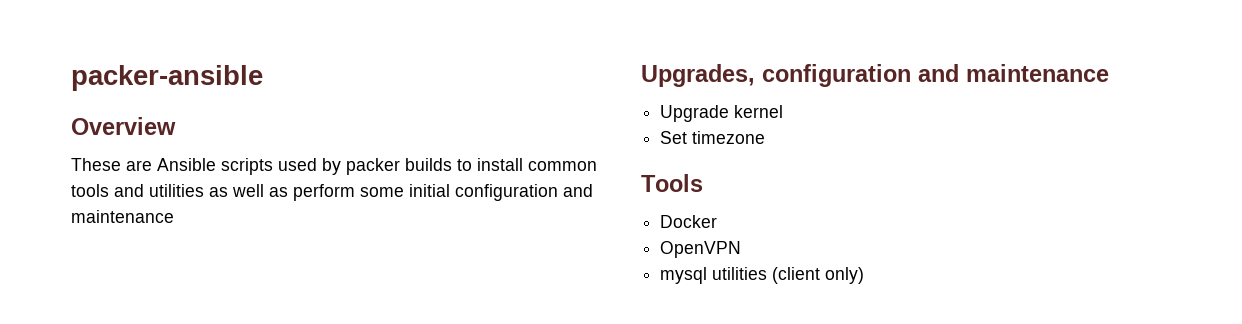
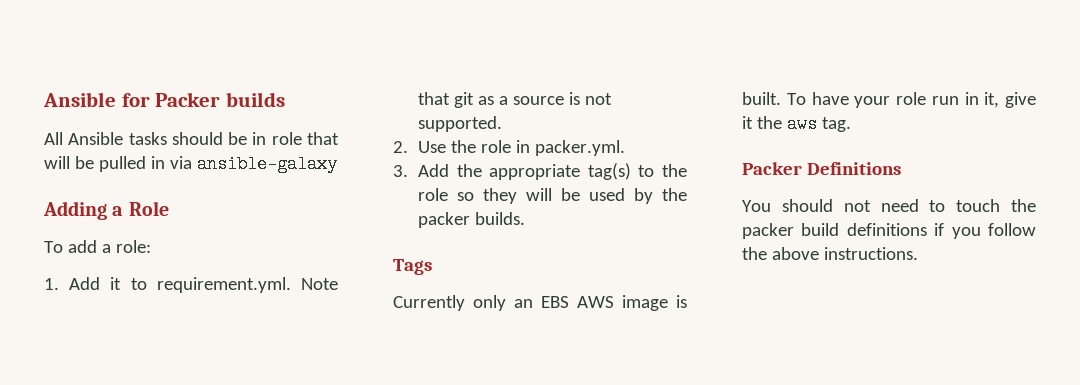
[71,65,263,91] [71,117,176,135] [71,158,597,175] [71,184,593,201] [71,210,174,223] [641,64,1109,87] [660,105,784,122] [660,131,766,144] [641,174,703,192] [660,215,718,228] [660,241,742,258] [660,267,865,284] packer-ansible // Overview // These are Ansible scripts used by packer builds to install common tools and utilities as well as perform some initial configuration and maintenance // Upgrades, configuration and maintenance // Upgrade kernel // Set timezone // Tools // Docker // OpenVPN // mysql utilities (client only) -> [43,92,285,107] [44,132,339,145] [44,155,337,173] [43,201,169,220] [44,240,151,253] [44,277,338,293] [418,92,613,108] [418,116,503,132] [393,140,626,156] [393,163,687,180] [418,188,687,204] [418,212,526,228] [393,259,432,275] [393,295,687,311] [742,92,1036,108] [742,115,851,133] [742,162,901,175] [742,199,1036,212] [742,223,1036,239] [742,247,918,260] Ansible for Packer builds // All Ansible tasks should be in role that will be pulled in via ansible-galaxy // Adding a Role // To add a role: // 1. Add it to requirement.yml. Note that git as a source is not supported. // 2. Use the role in packer.yml. // 3. Add the appropriate tag(s) to the role so they will be used by the packer builds. // Tags // Currently only an EBS AWS image is built. To have your role run in it, give it the aws tag. // Packer Definitions // You should not need to touch the packer build definitions if you follow the above instructions.

